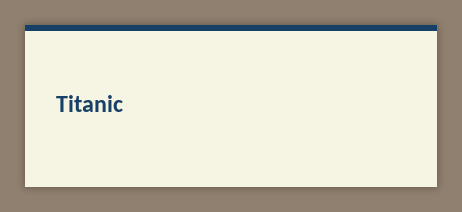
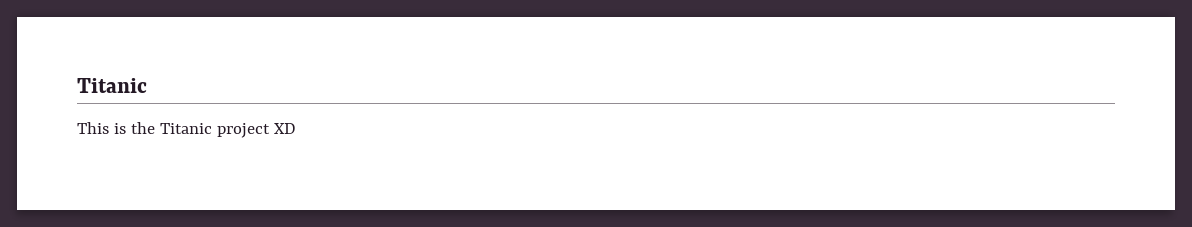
[56,95,123,112] Titanic -> [77,78,147,93] [77,122,296,138] Titanic // This is the Titanic project XD

